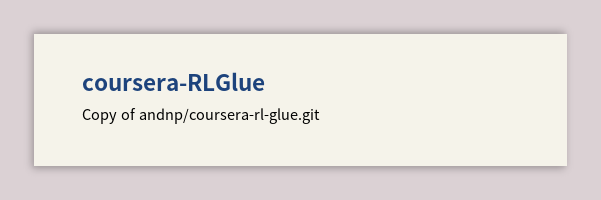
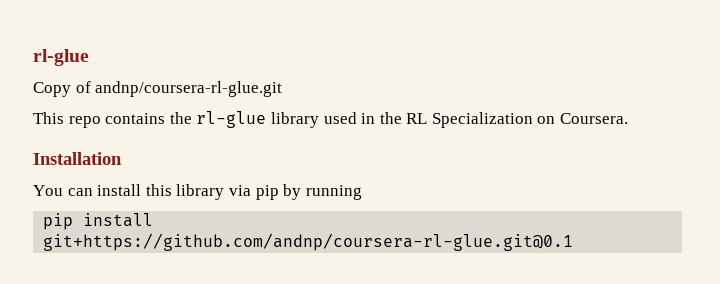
[82,72,265,91] coursera-RLGlue -> [33,49,89,66] rl-glue
(320, 116) none -> [33,111,629,128] [33,152,122,165] [33,184,362,200] [43,213,154,230] [43,233,574,251] // This repo contains the rl-glue library used in the RL Specialization on Coursera. // Installation // You can install this library via pip by running // pip install git+https://github.com/andnp/coursera-rl-glue.git@0.1

